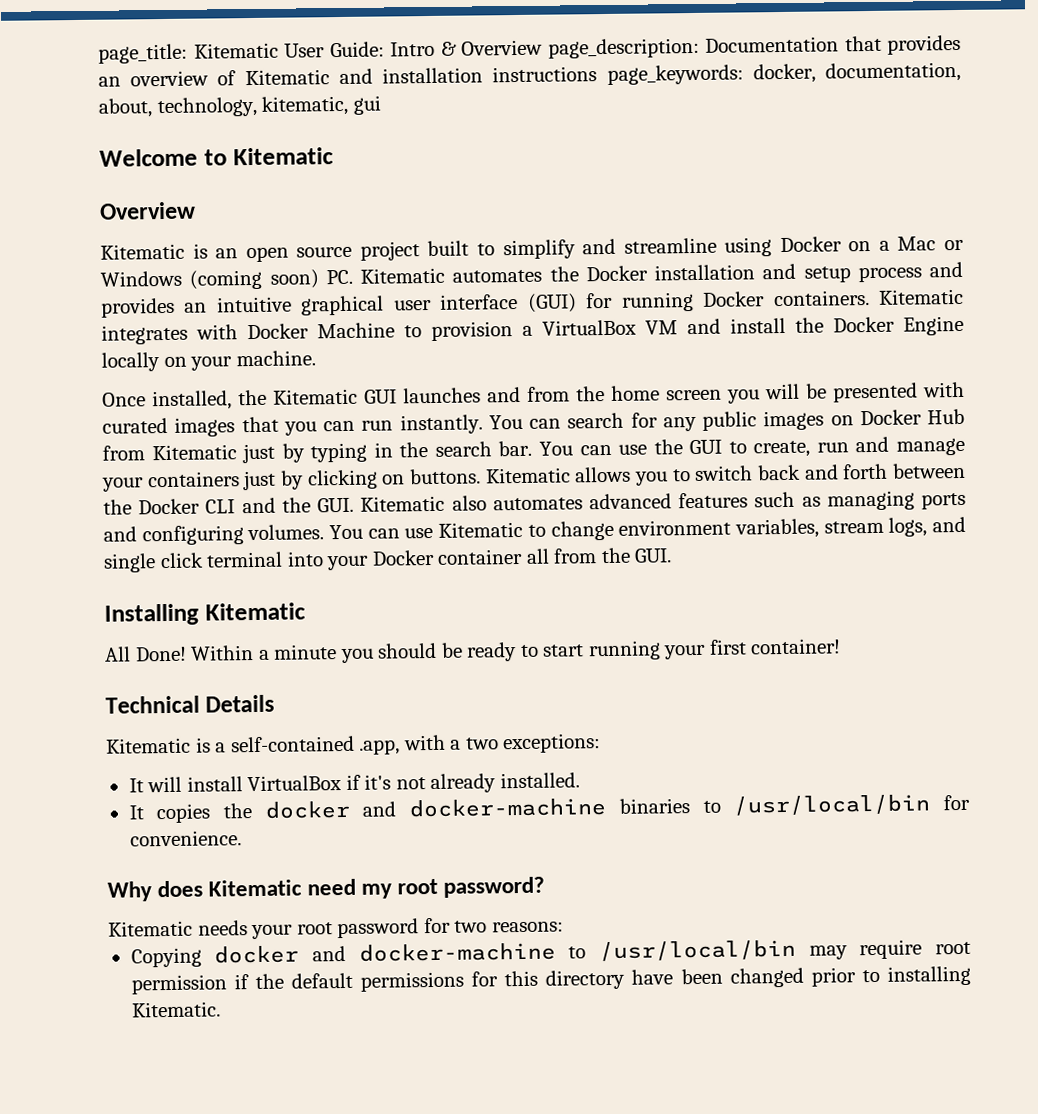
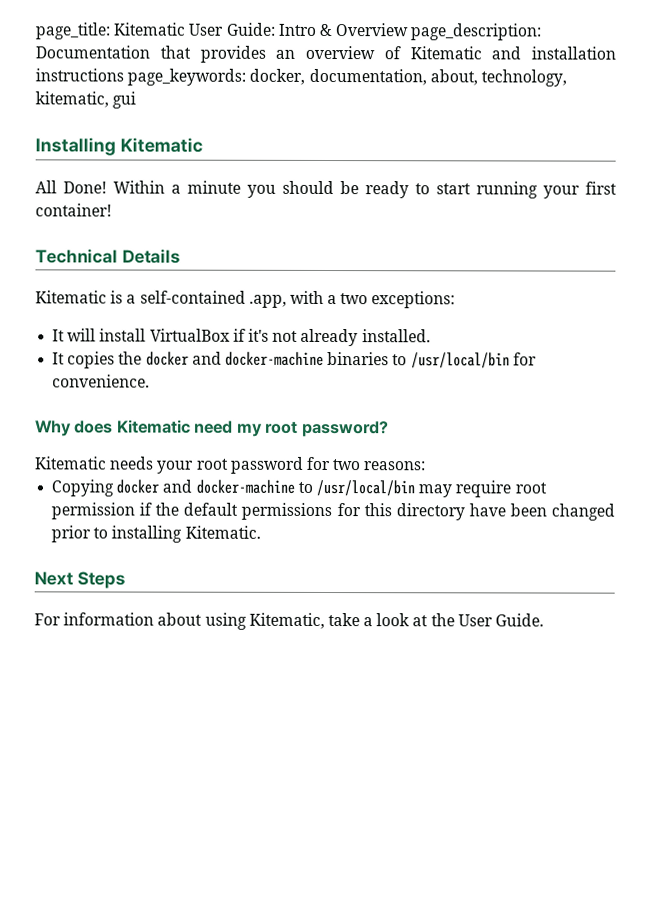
[99,147,334,167] [99,201,196,220] [100,236,964,263] [100,261,963,290] [101,288,965,318] [101,315,964,345] [101,350,316,372] [102,381,965,411] [102,408,965,437] [102,436,965,464] [102,462,966,492] [103,490,966,515] [103,516,967,546] [103,547,673,573] // Welcome to Kitematic // Overview // Kitematic is an open source project built to simplify and streamline using Docker on a Mac or Windows (coming soon) PC. Kitematic automates the Docker installation and setup process and provides an intuitive graphical user interface (GUI) for running Docker containers. Kitematic integrates with Docker Machine to provision a VirtualBox VM and install the Docker Engine locally on your machine. // Once installed, the Kitematic GUI launches and from the home screen you will be presented with curated images that you can run instantly. You can search for any public images on Docker Hub from Kitematic just by typing in the search bar. You can use the GUI to create, run and manage your containers just by clicking on buttons. Kitematic allows you to switch back and forth between the Docker CLI and the GUI. Kitematic also automates advanced features such as managing ports and configuring volumes. You can use Kitematic to change environment variables, stream logs, and single click terminal into your Docker container all from the GUI. -> (137, 100) none
(221, 1009) none -> [34,571,125,589] [34,612,545,630] // Next Steps // For information about using Kitematic, take a look at the User Guide.

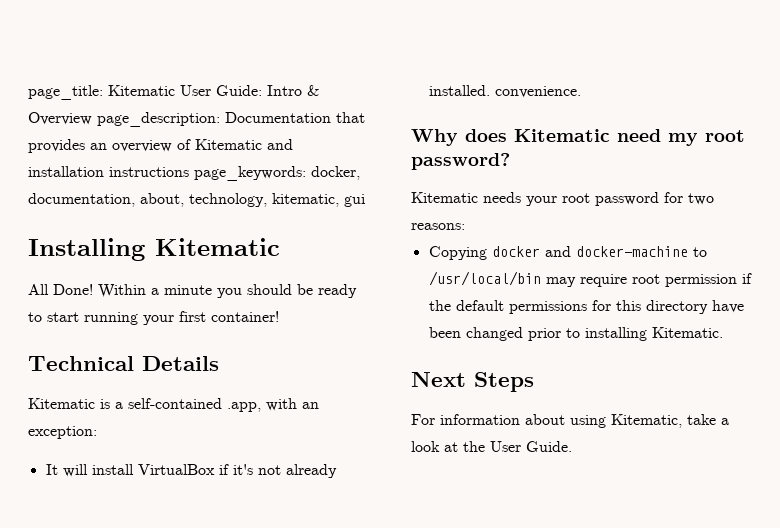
[327,291,456,309] a two exceptions: -> [302,402,319,409] [28,426,97,439] an exception:
[52,351,537,369] // It copies the docker and docker-machine binaries to /usr/local/bin for -> (490, 90) none

